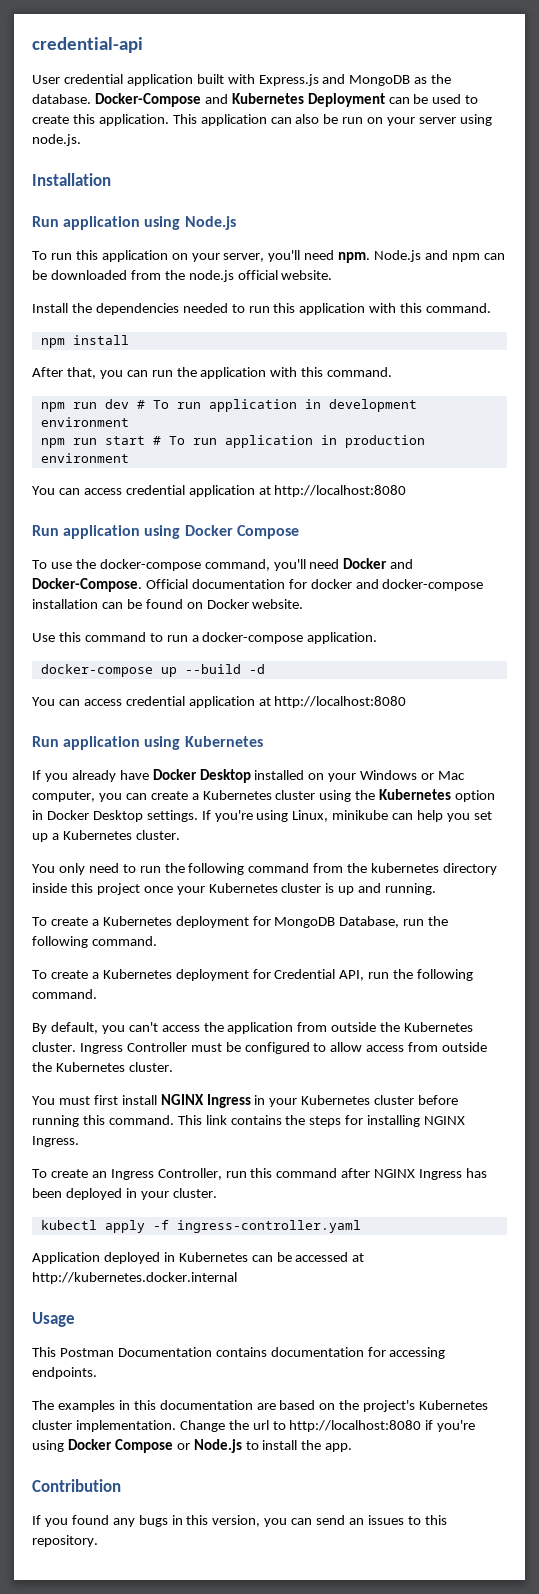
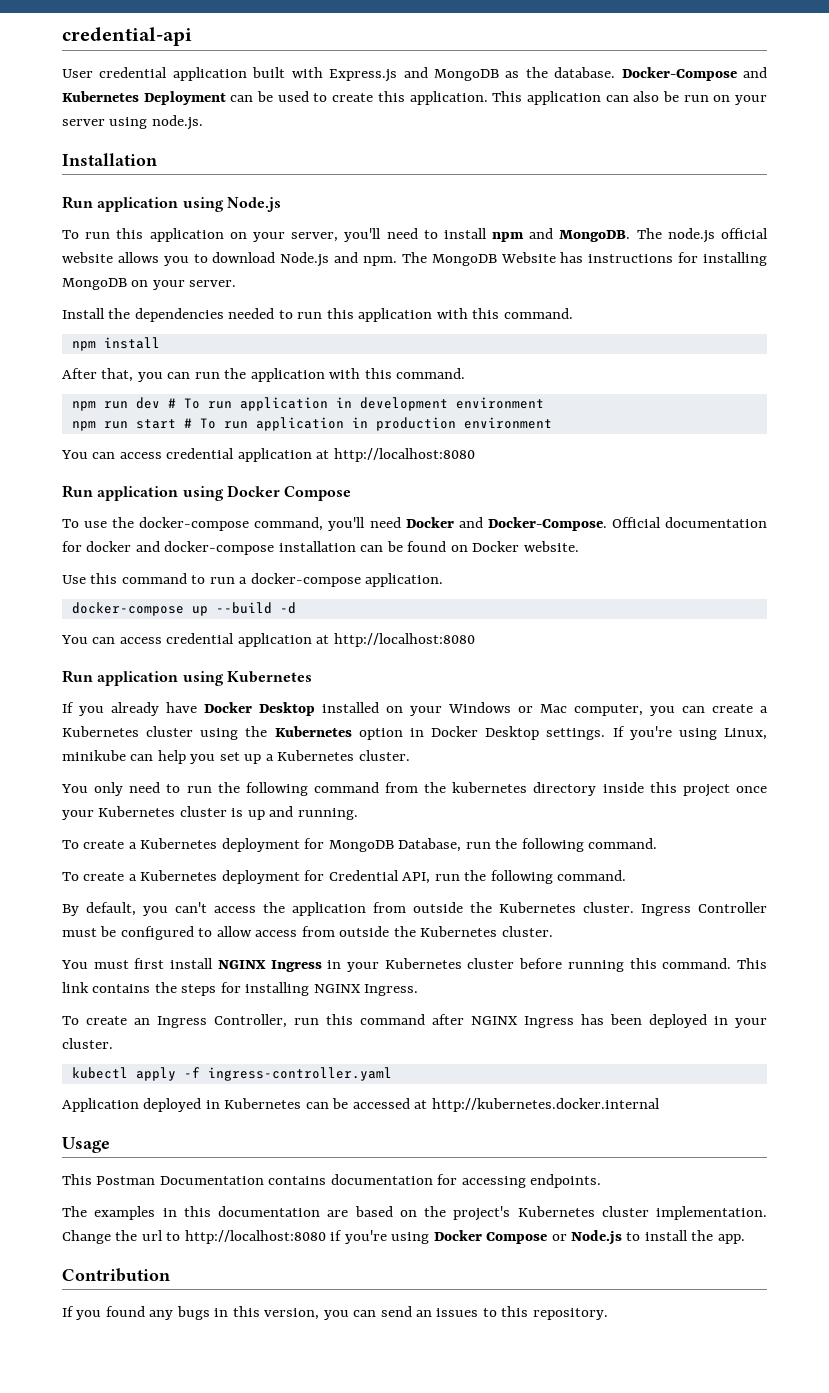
[338,250,505,263] [32,270,333,282] npm. Node.js and npm can be downloaded from the node.js official website. -> [423,228,768,243] [62,252,767,267] [62,278,237,290] to install npm and MongoDB. The node.js official website allows you to download Node.js and npm. The MongoDB Website has instructions for installing MongoDB on your server.

